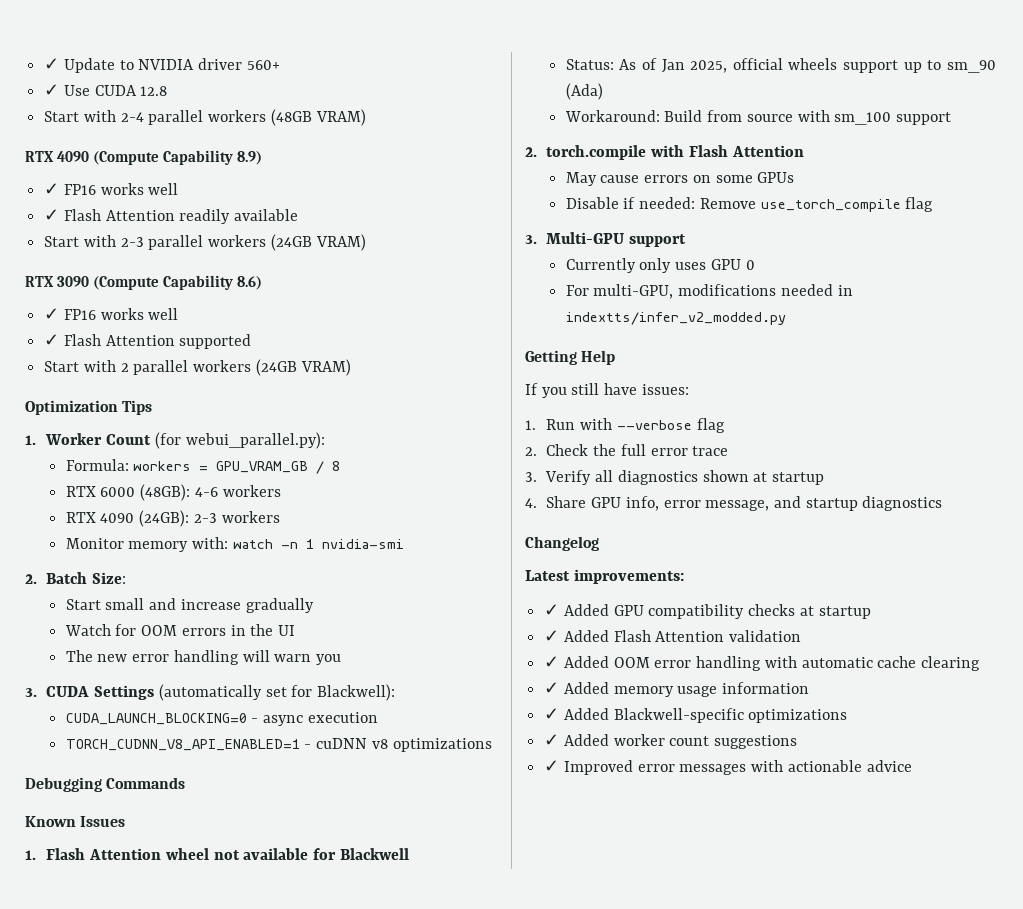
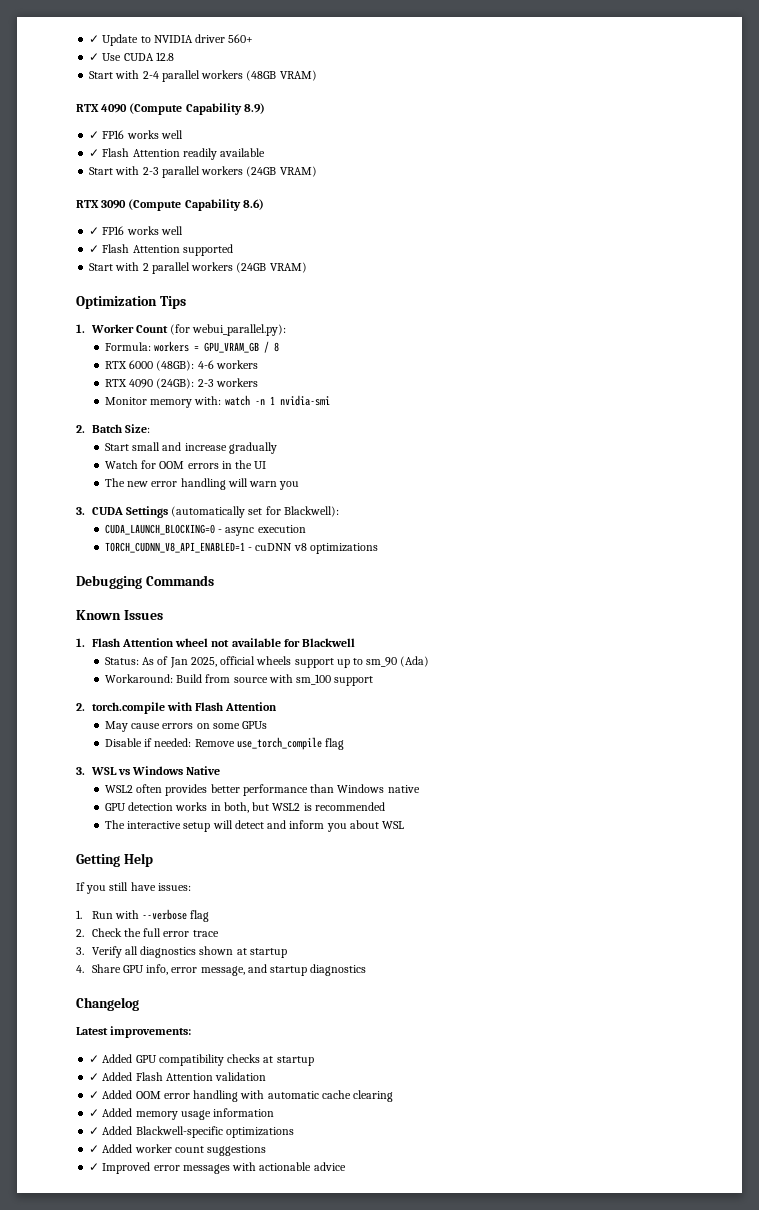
[546,232,687,247] [565,258,755,273] [565,284,853,299] [565,312,786,325] Multi-GPU support // Currently only uses GPU 0 // For multi-GPU, modifications needed in indextts/infer_v2_modded.py -> [90,766,221,775] [104,784,420,796] [104,802,385,813] [104,820,404,832] WSL vs Windows Native // WSL2 often provides better performance than Windows native // GPU detection works in both, but WSL2 is recommended // The interactive setup will detect and inform you about WSL

